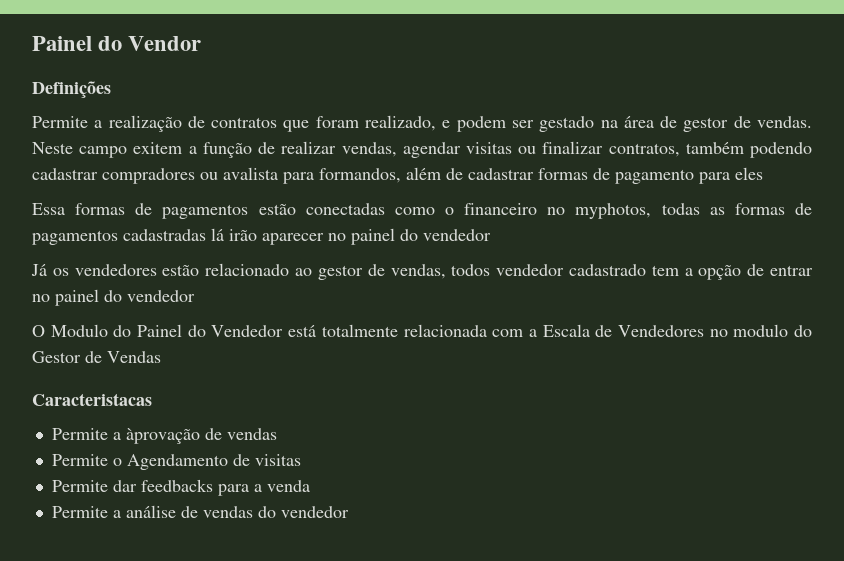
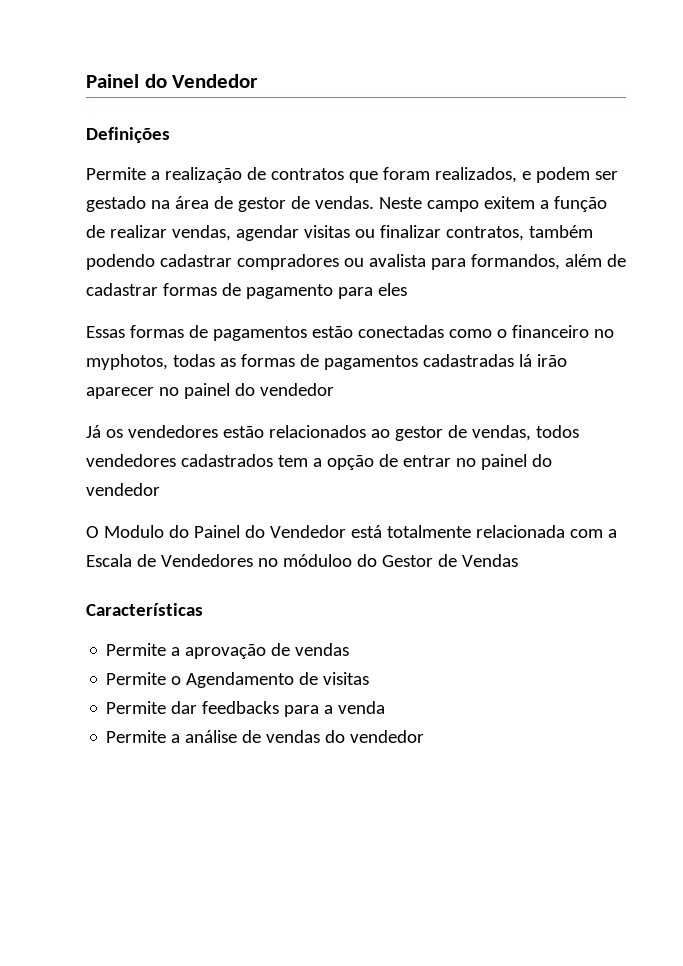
[32,36,202,51] Painel do Vendor -> [86,74,259,88] Painel do Vendedor
[365,115,437,131] realizado, -> [434,167,517,183] realizados,
[32,203,65,215] Essa -> [86,326,125,338] Essas
[205,263,290,276] relacionado -> [268,425,366,438] relacionados
[496,264,646,276] vendedor cadastrado -> [86,454,273,467] vendedores cadastrados
[733,324,789,337] modulo -> [282,554,352,567] móduloo
[32,393,152,406] [51,428,200,444] Caracteristacas // Permite a àprovação -> [86,603,203,616] [106,643,267,659] Características // Permite a aprovação

